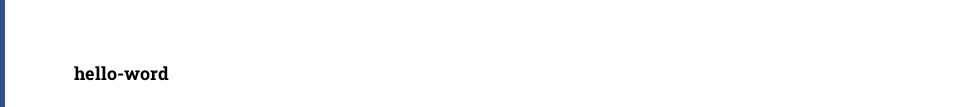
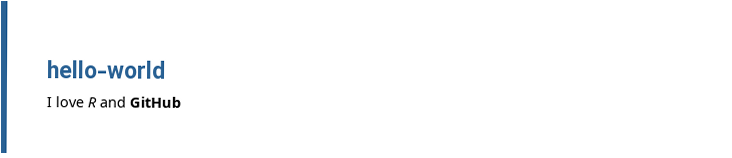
[74,66,169,81] hello-word -> [46,60,166,79] [46,96,181,108] hello-world // I love R and GitHub

